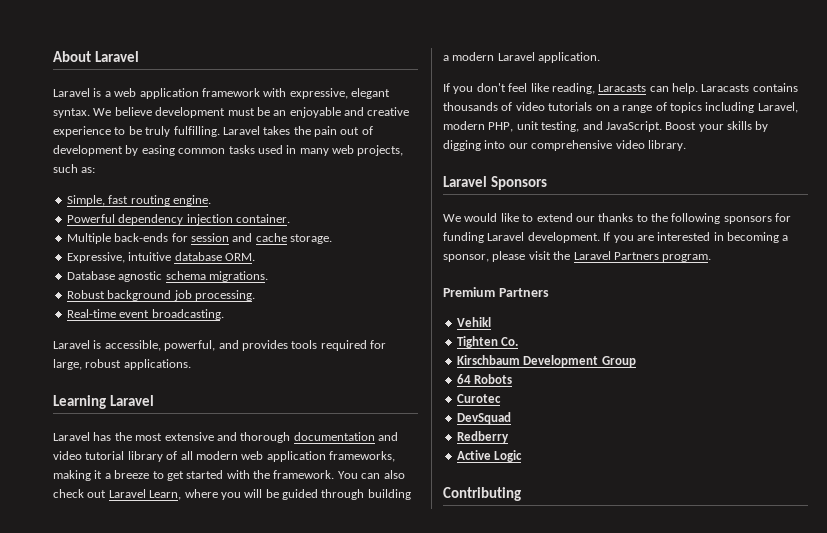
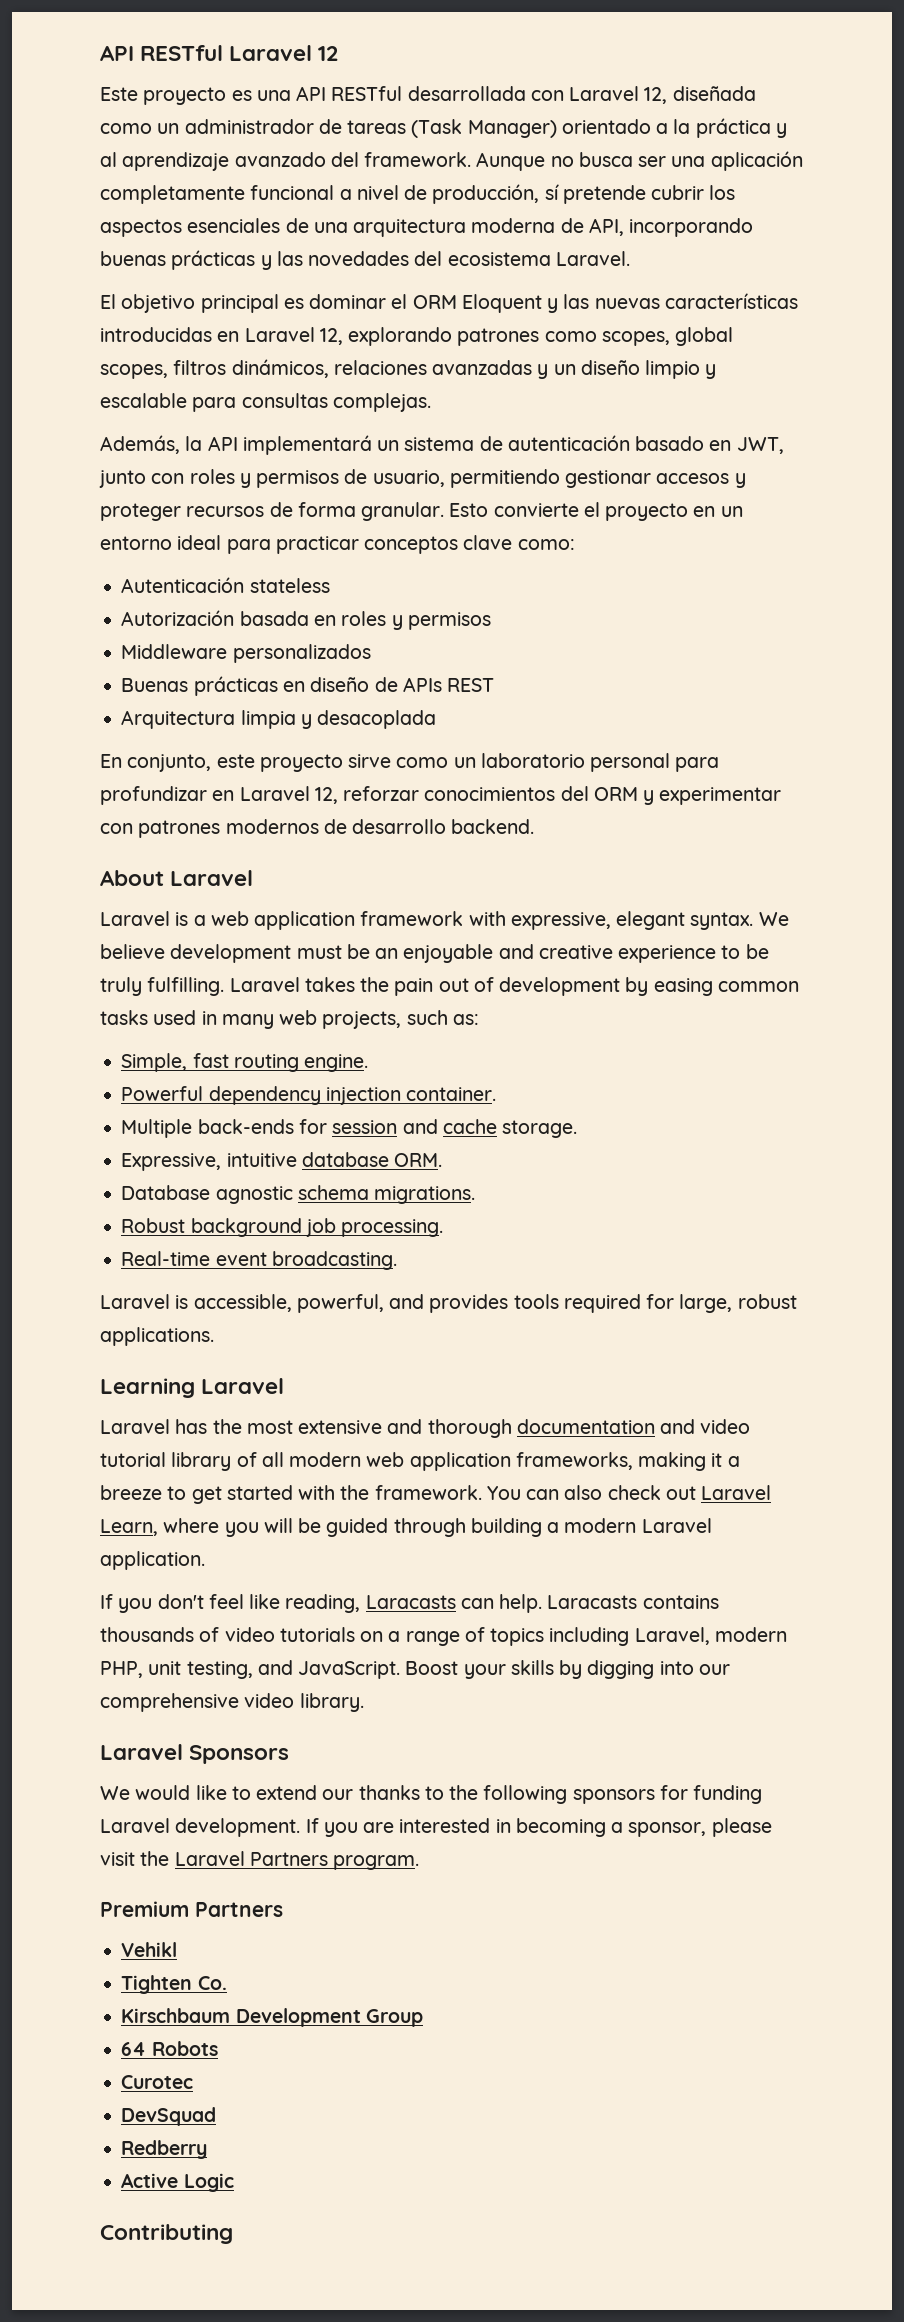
(53, 56) none -> [100,45,339,61] [100,86,756,105] [100,118,787,138] [100,151,803,171] [100,184,736,204] [100,218,754,237] [100,250,630,270] [100,293,798,313] [100,327,734,346] [100,359,717,379] [100,393,431,412] [100,435,784,455] [99,469,746,488] [100,502,743,521] [100,535,575,554] [121,577,330,593] [121,610,491,630] [121,644,371,663] [121,676,495,696] [121,710,437,729] [100,753,720,772] [100,786,782,805] [100,819,535,838] API RESTful Laravel 12 // Este proyecto es una API RESTful desarrollada con Laravel 12, diseñada como un administrador de tareas (Task Manager) orientado a la práctica y al aprendizaje avanzado del framework. Aunque no busca ser una aplicación completamente funcional a nivel de producción, sí pretende cubrir los aspectos esenciales de una arquitectura moderna de API, incorporando buenas prácticas y las novedades del ecosistema Laravel. // El objetivo principal es dominar el ORM Eloquent y las nuevas características introducidas en Laravel 12, explorando patrones como scopes, global scopes, filtros dinámicos, relaciones avanzadas y un diseño limpio y escalable para consultas complejas. // Además, la API implementará un sistema de autenticación basado en JWT, junto con roles y permisos de usuario, permitiendo gestionar accesos y proteger recursos de forma granular. Esto convierte el proyecto en un entorno ideal para practicar conceptos clave como: // Autenticación stateless // Autorización basada en roles y permisos // Middleware personalizados // Buenas prácticas en diseño de APIs REST // Arquitectura limpia y desacoplada // En conjunto, este proyecto sirve como un laboratorio personal para profundizar en Laravel 12, reforzar conocimientos del ORM y experimentar con patrones modernos de desarrollo backend. //

